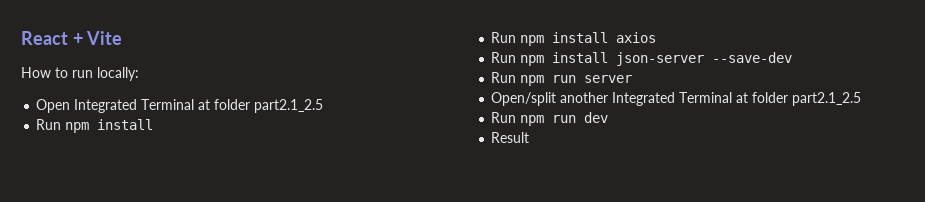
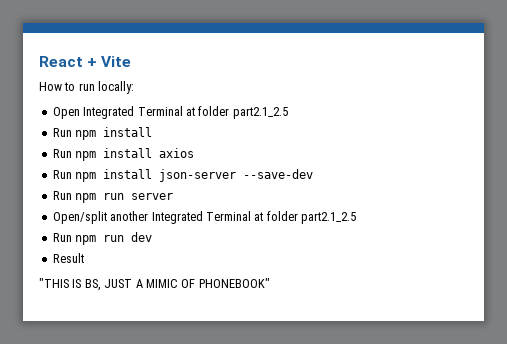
(530, 137) none -> [39,278,270,291] // "THIS IS BS, JUST A MIMIC OF PHONEBOOK"

